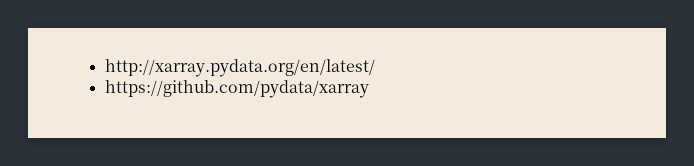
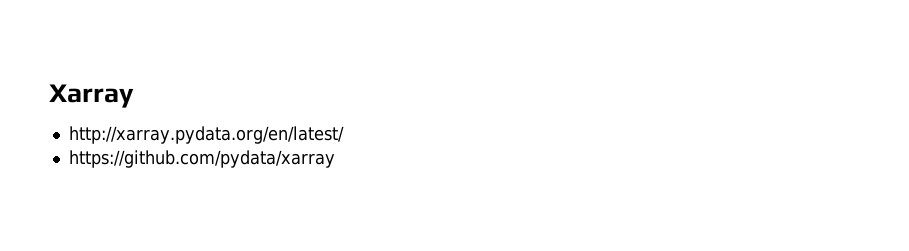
(104, 68) none -> [49,84,134,108] Xarray //

